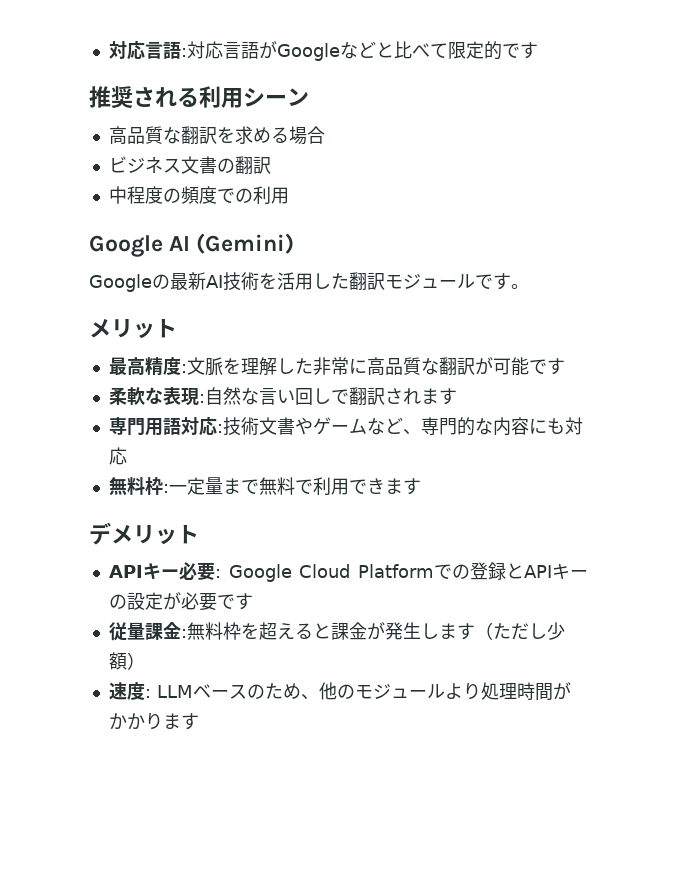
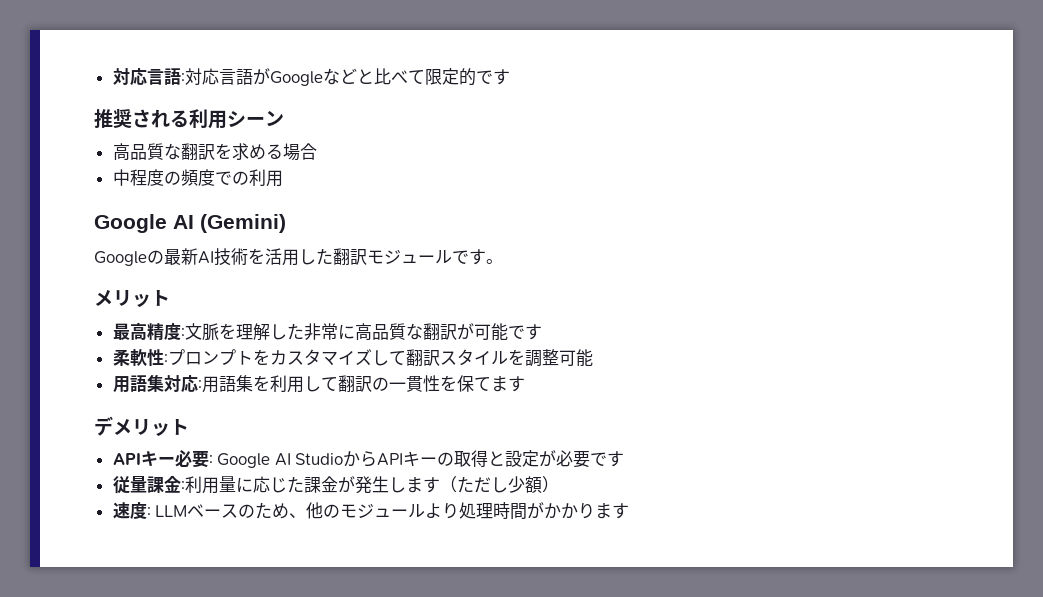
[108,156,271,174] // ビジネス文書の翻訳 -> (317, 151) none
[144,387,457,406] [108,417,583,436] [108,447,127,465] [108,477,385,495] な表現:自然な言い回しで翻訳されます // 専門用語対応:技術文書やゲームなど、専門的な内容にも対応 // 無料枠:一定量まで無料で利用でき -> [146,349,593,367] [112,375,491,393] 性:プロンプトをカスタマイズして翻訳スタイルを調整可能 // 用語集対応:用語集を利用して翻訳の一貫性を保て
[299,562,524,580] Cloud Platformでの登録と -> [274,451,378,467] AI Studioから
(127, 601) none -> [454,450,506,467] 取得と
[186,622,331,640] 無料枠を超えると -> [184,476,304,494] 利用量に応じた

